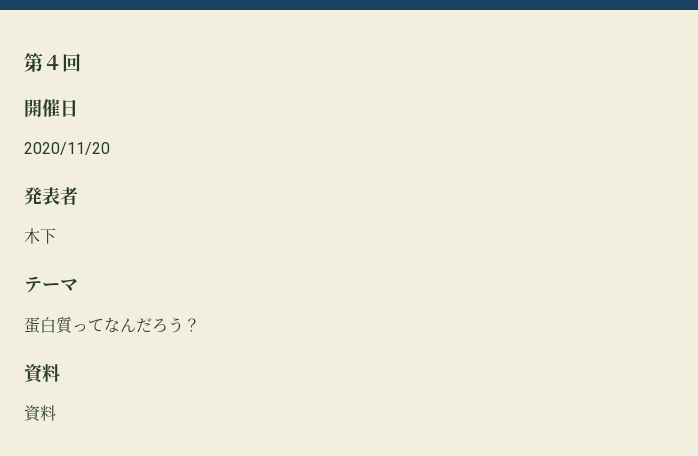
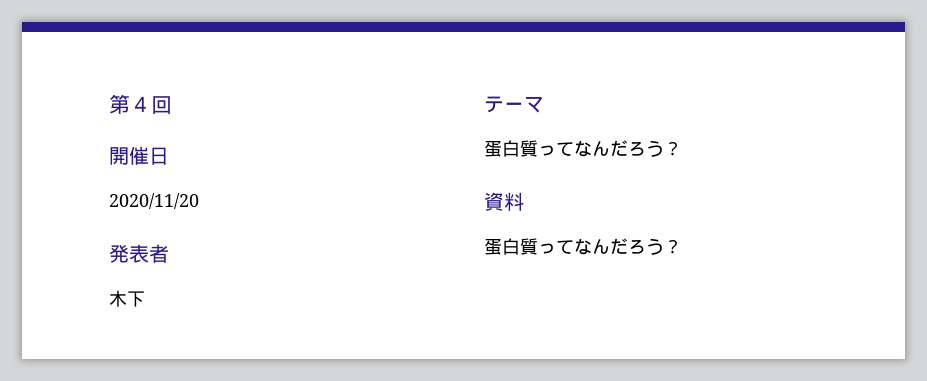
[24,405,56,422] 資料 -> [484,238,682,255] 蛋白質ってなんだろう？

